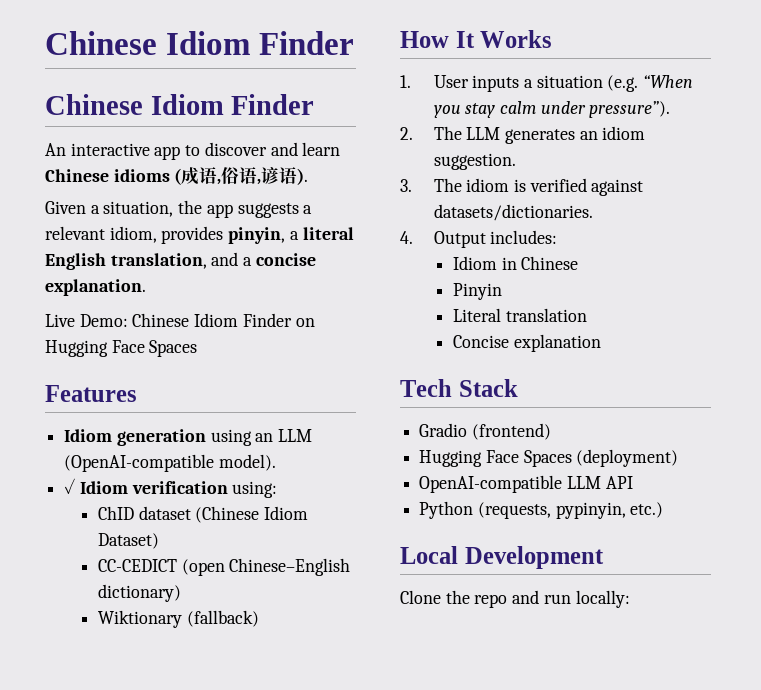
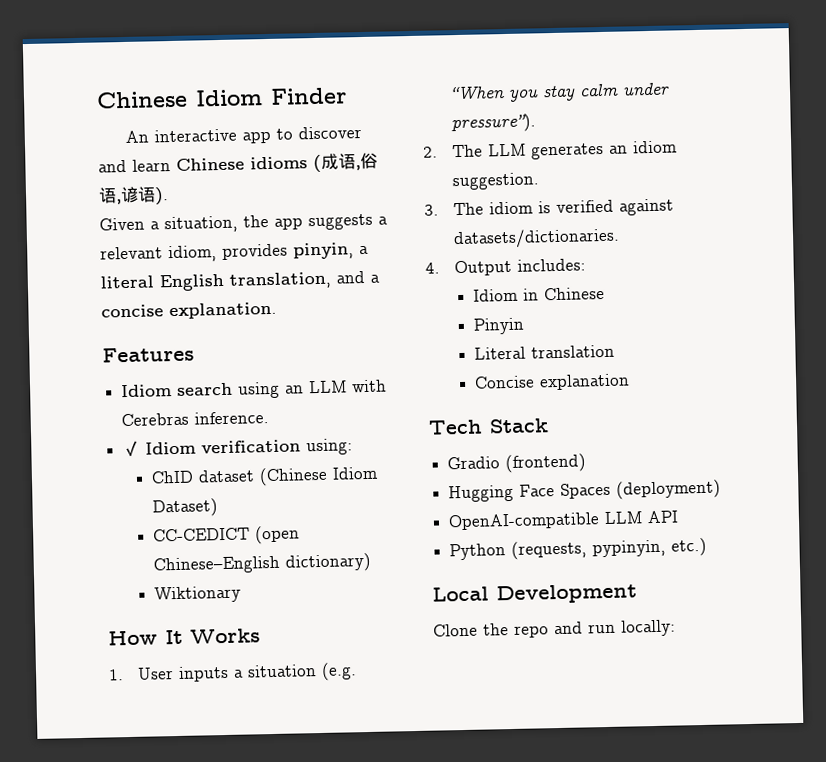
[45,31,354,55] [45,94,315,115] Chinese Idiom Finder // Chinese Idiom Finder -> [96,87,347,109] Chinese Idiom Finder
[45,313,315,327] [45,340,198,357] // Live Demo: Chinese Idiom Finder on Hugging Face Spaces -> (277, 310) none
[116,429,206,446] generation -> [177,382,234,396] search
[64,454,276,472] (OpenAI-compatible model). -> [351,379,388,393] [121,411,270,427] with Cerebras inference.
[186,610,259,627] (fallback) -> (242, 594) none

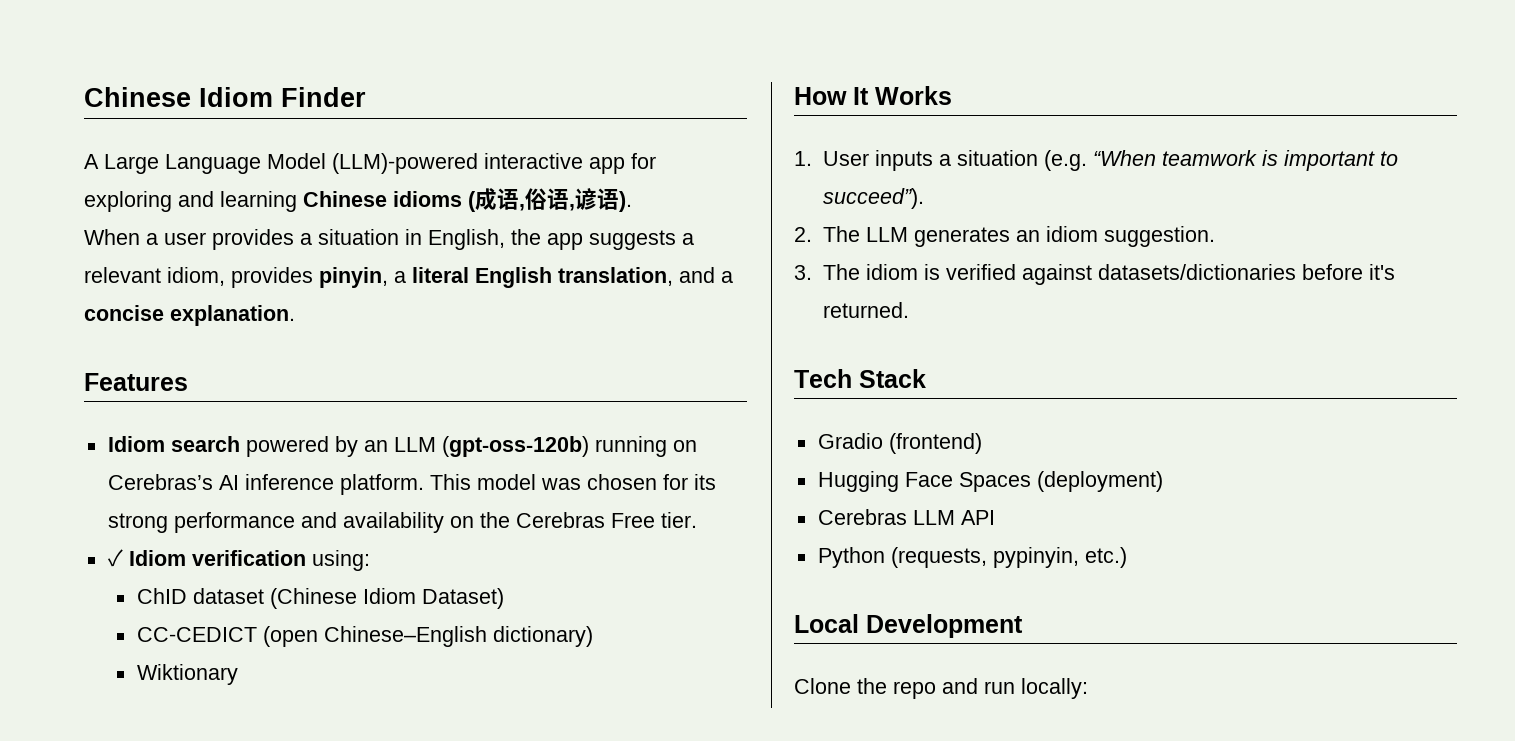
[124,126,362,144] [98,159,171,173] An interactive app to discover and learn -> [84,153,656,174] [84,191,297,212] A Large Language Model (LLM)-powered interactive app for exploring and learning
[99,215,238,234] Given a situation, -> [84,229,505,250] When a user provides a situation in English,
[237,379,388,399] [121,411,270,427] using an LLM with Cerebras inference. -> [245,436,697,457] [107,474,716,495] [107,512,697,533] powered by an LLM (gpt-oss-120b) running on Cerebras’s AI inference platform. This model was chosen for its strong performance and availability on the Cerebras Free tier.
[508,82,671,102] [451,113,537,134] you stay calm under pressure”). -> [1162,150,1399,171] [823,188,925,209] teamwork is important to succeed”).
[453,227,621,250] [425,258,587,277] [473,286,606,302] [473,317,526,335] [474,344,616,360] [474,373,631,391] datasets/dictionaries. // 4. Output includes: // Idiom in Chinese // Pinyin // Literal translation // Concise explanation -> [1098,264,1396,280] [823,302,910,318] datasets/dictionaries before it's returned.
[448,512,601,531] OpenAI-compatible -> [817,509,907,525] Cerebras

